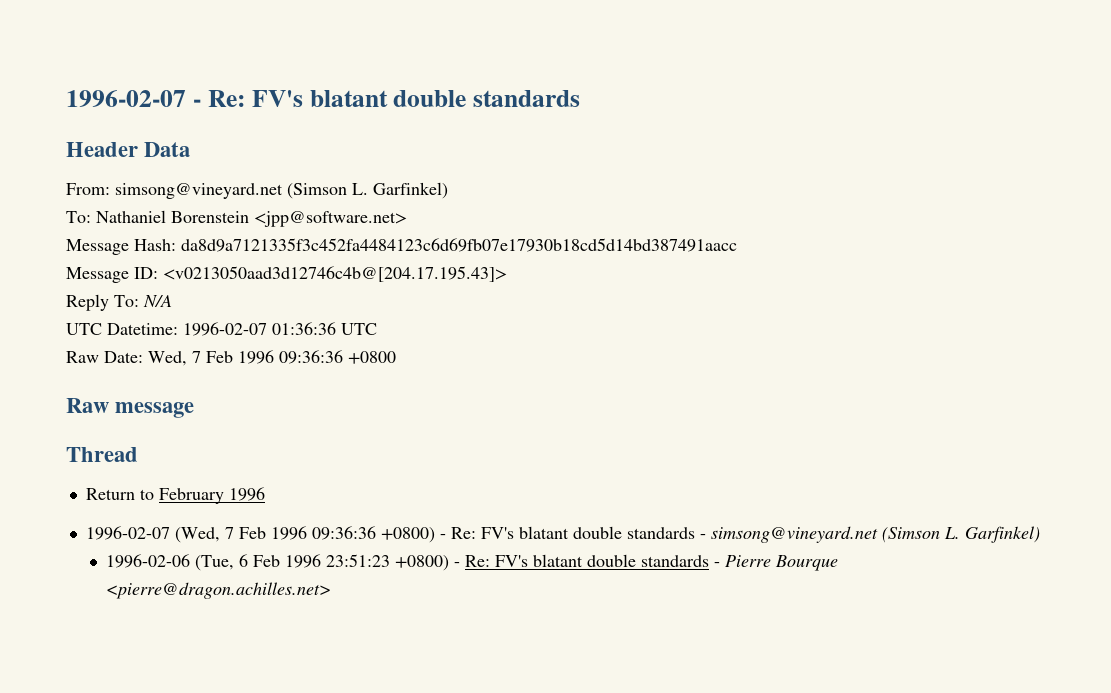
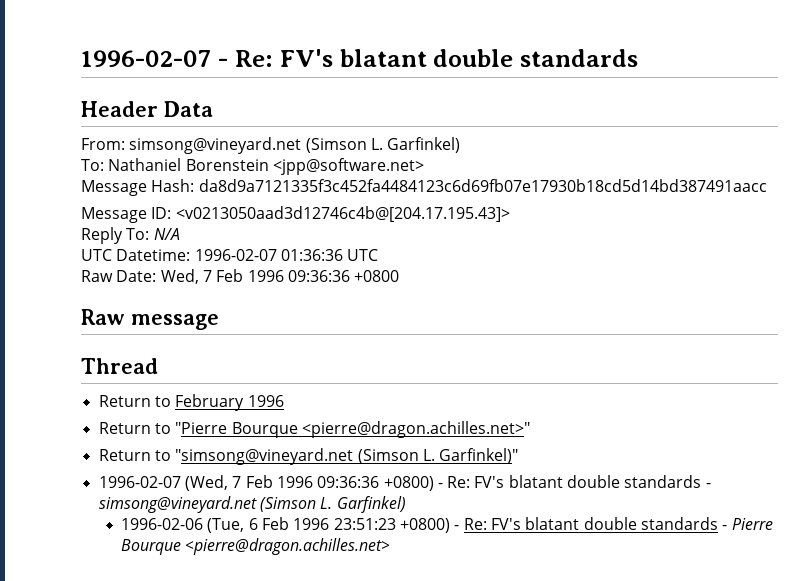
(265, 494) none -> [98,421,530,438] [98,448,519,465] // Return to "Pierre Bourque <pierre@dragon.achilles.net>" // Return to "simsong@vineyard.net (Simson L. Garfinkel)"

